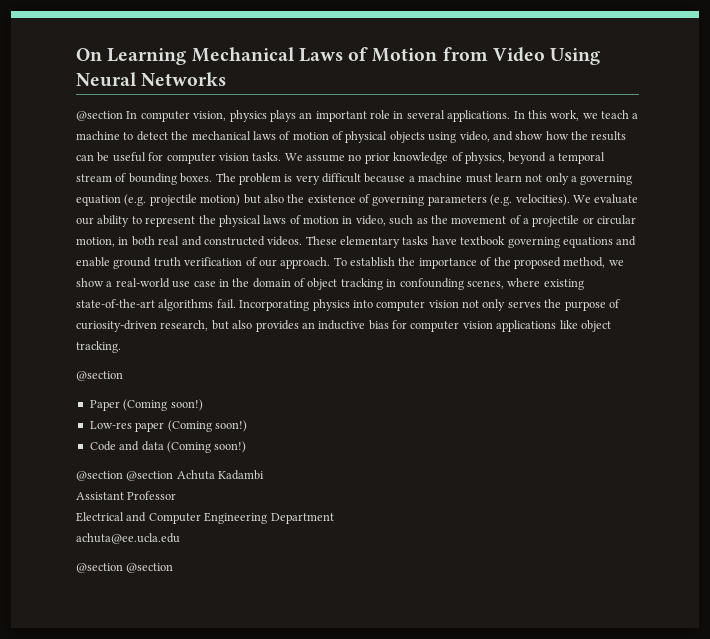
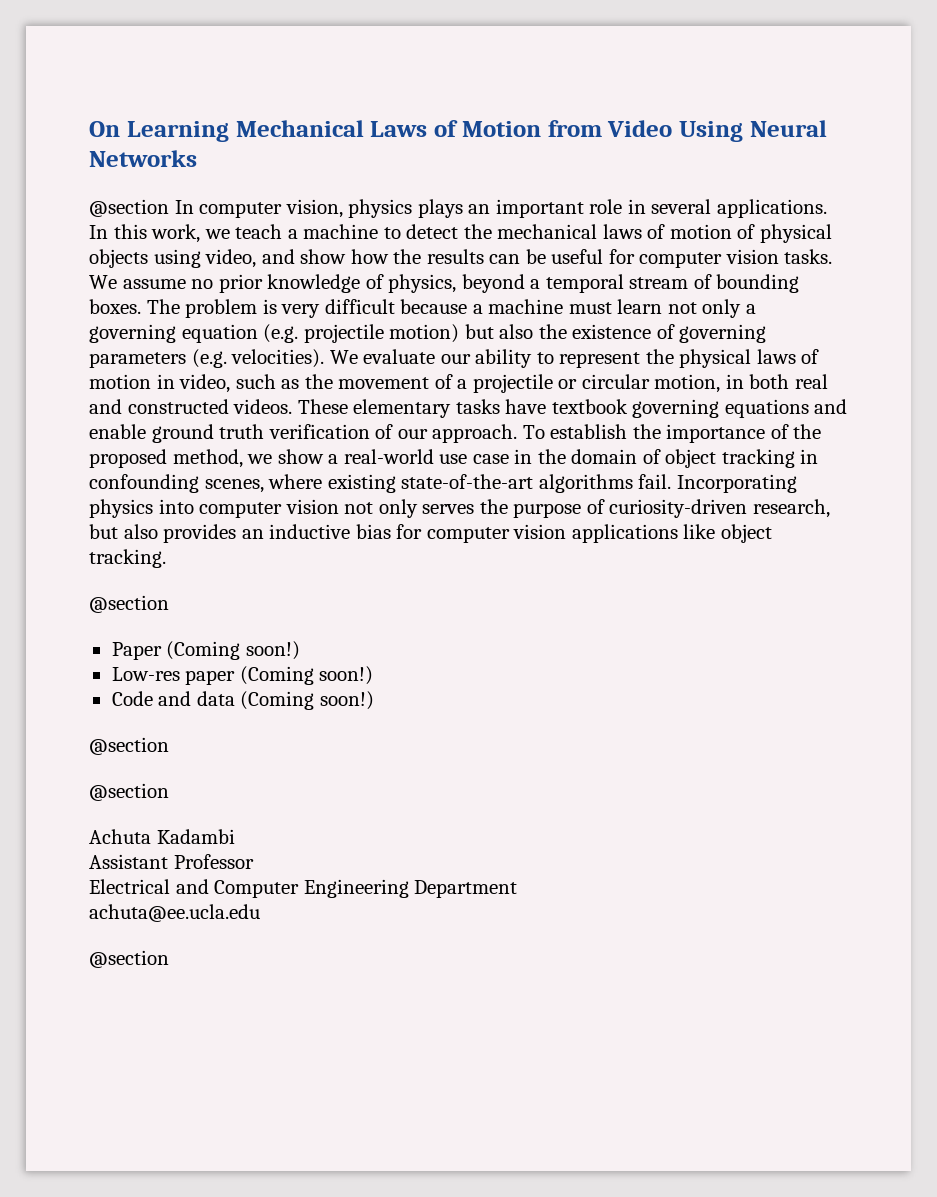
[126,471,174,481] @section -> [89,783,169,801] // @section //
[126,563,174,573] @section -> (169, 959) none

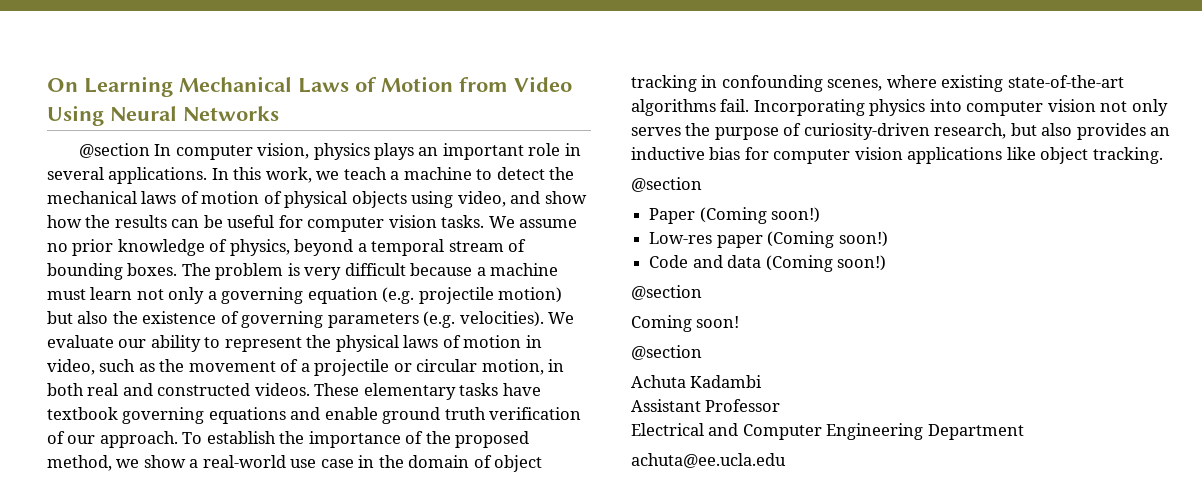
(169, 746) none -> [631,315,740,332] // Coming soon!
[89,950,169,968] // @section -> (786, 460) none

